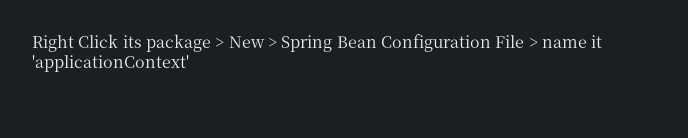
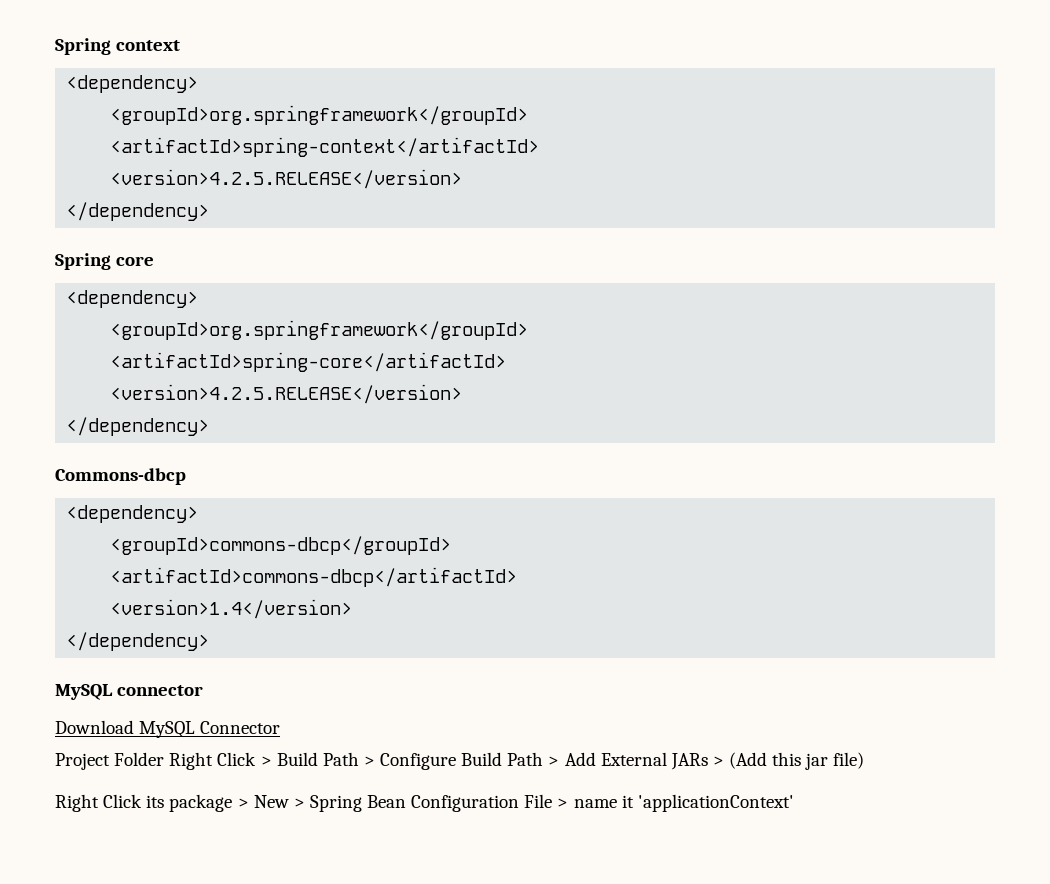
(32, 43) none -> [55,38,181,55] [66,75,199,93] [110,105,529,125] [110,137,540,157] [110,169,463,189] [66,202,210,221] [55,253,155,270] [66,290,199,308] [110,320,529,340] [110,352,507,372] [110,384,463,404] [66,417,210,436] [55,468,186,485] [66,505,199,523] [110,536,452,555] [110,567,518,587] [110,599,353,619] [66,632,210,651] [55,684,204,700] [55,720,281,738] [55,752,865,770] Spring context // <dependency> // <groupId>org.springframework</groupId> // <artifactId>spring-context</artifactId> // <version>4.2.5.RELEASE</version> // </dependency> // Spring core // <dependency> // <groupId>org.springframework</groupId> // <artifactId>spring-core</artifactId> // <version>4.2.5.RELEASE</version> // </dependency> // Commons-dbcp // <dependency> // <groupId>commons-dbcp</groupId> // <artifactId>commons-dbcp</artifactId> // <version>1.4</version> // </dependency> // MySQL connector // Download MySQL Connector // Project Folder Right Click > Build Path > Configure Build Path > Add External JARs > (Add this jar file) //

